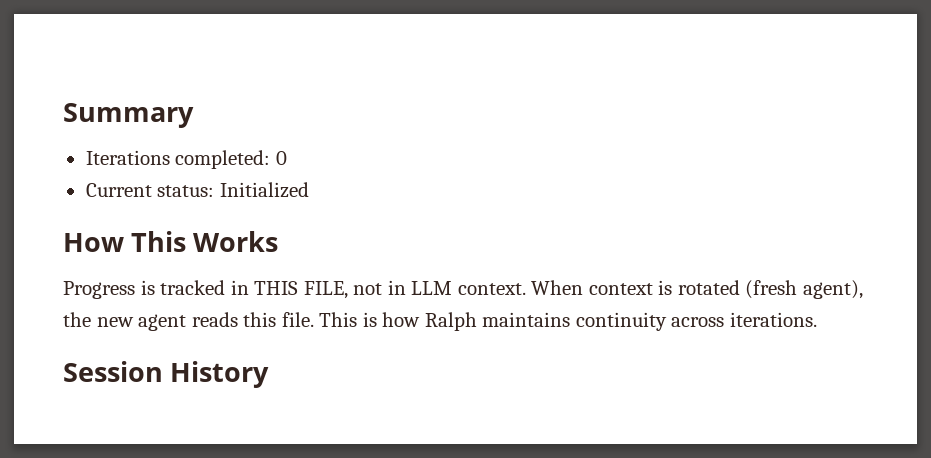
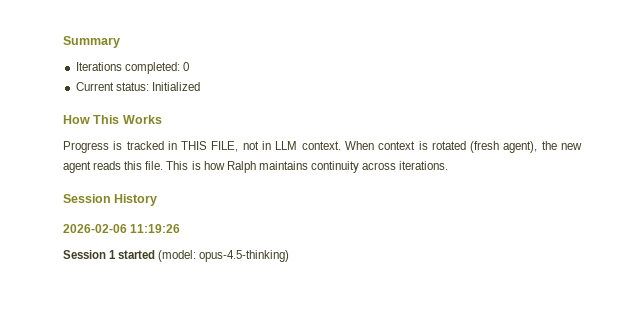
(270, 374) none -> [63,224,181,233] [63,250,290,262] // 2026-02-06 11:19:26 // Session 1 started (model: opus-4.5-thinking)

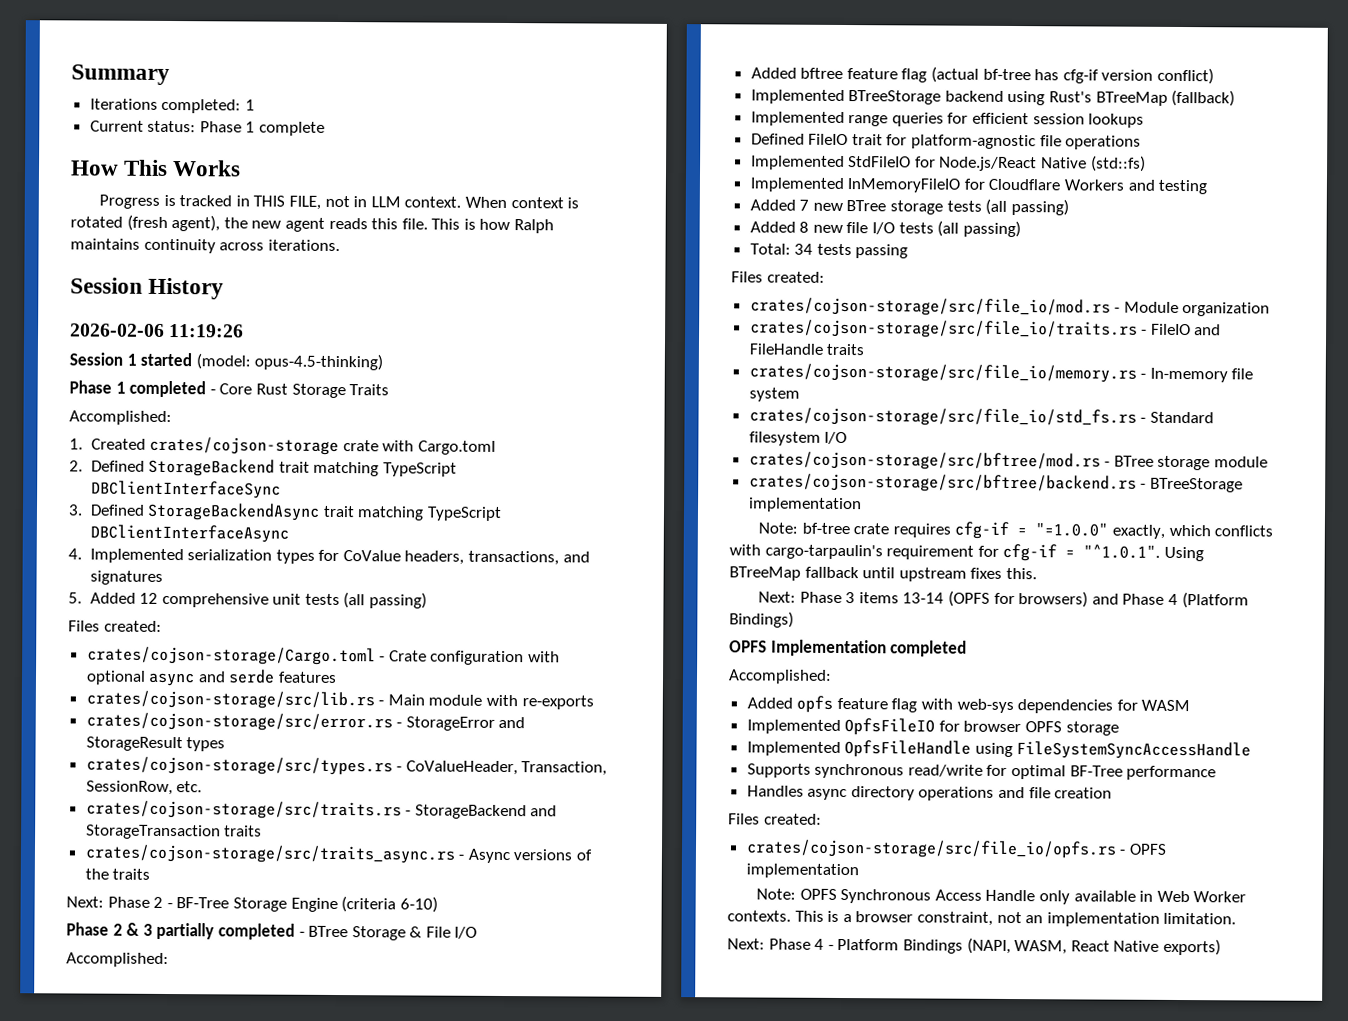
[182,62,189,71] 0 -> [244,99,255,111] 1
[151,82,200,91] Initialized -> [199,121,326,136] Phase 1 complete
(290, 256) none -> [69,380,390,399] [69,410,172,426] [69,436,496,456] [69,458,457,477] [90,480,281,499] [68,502,502,521] [89,524,289,543] [68,548,590,566] [89,570,163,585] [68,592,428,609] [68,620,162,632] [86,646,561,666] [85,669,338,687] [85,690,594,710] [85,712,526,732] [85,736,226,752] [85,756,608,776] [85,780,203,796] [85,800,558,820] [85,824,263,840] [84,844,593,864] [84,868,151,880] [66,896,438,913] [66,922,478,941] [66,952,169,968] [750,66,1215,85] [750,89,1236,107] [750,111,1145,128] [750,133,1142,150] [750,155,1146,172] [749,177,1208,195] [749,198,1069,216] [749,220,1021,238] [749,243,909,259] [731,271,825,283] [749,297,1271,317] [749,319,1222,339] [748,343,865,356] [748,363,1254,383] [748,387,800,402] [748,407,1214,427] [748,431,848,446] [748,451,1269,471] [748,473,1243,493] [747,497,862,513] [758,521,1274,539] [729,543,1204,562] [729,566,1037,582] [758,590,1249,609] [729,611,794,628] [729,639,968,657] [728,669,832,684] [746,695,1191,714] [746,718,1119,736] [746,740,1252,760] [746,763,1217,781] [746,785,1113,801] [728,813,822,825] [745,839,1167,859] [745,863,859,879] [756,888,1247,905] [727,910,1237,927] [727,937,1221,956] // Phase 1 completed - Core Rust Storage Traits // Accomplished: // 1. Created crates/cojson-storage crate with Cargo.toml // 2. Defined StorageBackend trait matching TypeScript DBClientInterfaceSync // 3. Defined StorageBackendAsync trait matching TypeScript DBClientInterfaceAsync // 4. Implemented serialization types for CoValue headers, transactions, and signatures // 5. Added 12 comprehensive unit tests (all passing) // Files created: // crates/cojson-storage/Cargo.toml - Crate configuration with optional async and serde features // crates/cojson-storage/src/lib.rs - Main module with re-exports // crates/cojson-storage/src/error.rs - StorageError and StorageResult types // crates/cojson-storage/src/types.rs - CoValueHeader, Transaction, SessionRow, etc. // crates/cojson-storage/src/traits.rs - StorageBackend and StorageTransaction traits // crates/cojson-storage/src/traits_async.rs - Async versions of the traits // Next: Phase 2 - BF-Tree Storage Engine (criteria 6-10) // Phase 2 & 3 partially completed - BTree Storage & File I/O // Accomplished: // Added bftree feature flag (actual bf-tree has cfg-if version conflict) // Implemented BTreeStorage backend using Rust's BTreeMap (fallback) // Implemented range queries for efficient session lookups // Defined FileIO trait for platform-agnostic file operations // Implemented StdFileIO for Node.js/React Native (std::fs) // Implemented InMemoryFileIO for Cloudflare Workers and testing // Added 7 new BTree storage tests (all passing) // Added 8 new file I/O tests (all passing) // Total: 34 tests passing // Files created: // crates/cojson-storage/src/file_io/mod.rs - Module organization // crates/cojson-storage/src/file_io/traits.rs - FileIO and FileHandle traits // crates/cojson-storage/src/file_io/memory.rs - In-memory file system // crates/cojson-storage/src/file_io/std_fs.rs - Standard filesystem I/O // crates/cojson-storage/src/bftree/mod.rs - BTree storage module // crates/cojson-storage/src/bftree/backend.rs - BTreeStorage implementation // Note: bf-tree crate requires cfg-if = "=1.0.0" exactly, which conflicts with cargo-tarpaulin's requirement for cfg-if = "^1.0.1". Using BTreeMap fallback until upstream fixes this. // Next: Phase 3 items 13-14 (OPFS for browsers) and Phase 4 (Platform Bindings) // OPFS Implementation completed // Accomplished: // Added opfs feature flag with web-sys dependencies for WASM // Implemented OpfsFileIO for browser OPFS storage // Implemented OpfsFileHandle using FileSystemSyncAccessHandle // Supports synchronous read/write for optimal BF-Tree performance // Handles async directory operations and file creation // Files created: // crates/cojson-storage/src/file_io/opfs.rs - OPFS implementation // Note: OPFS Synchronous Access Handle only available in Web Worker contexts. This is a browser constraint, not an implementation limitation. // Next: Phase 4 - Platform Bindings (NAPI, WASM, React Native exports)

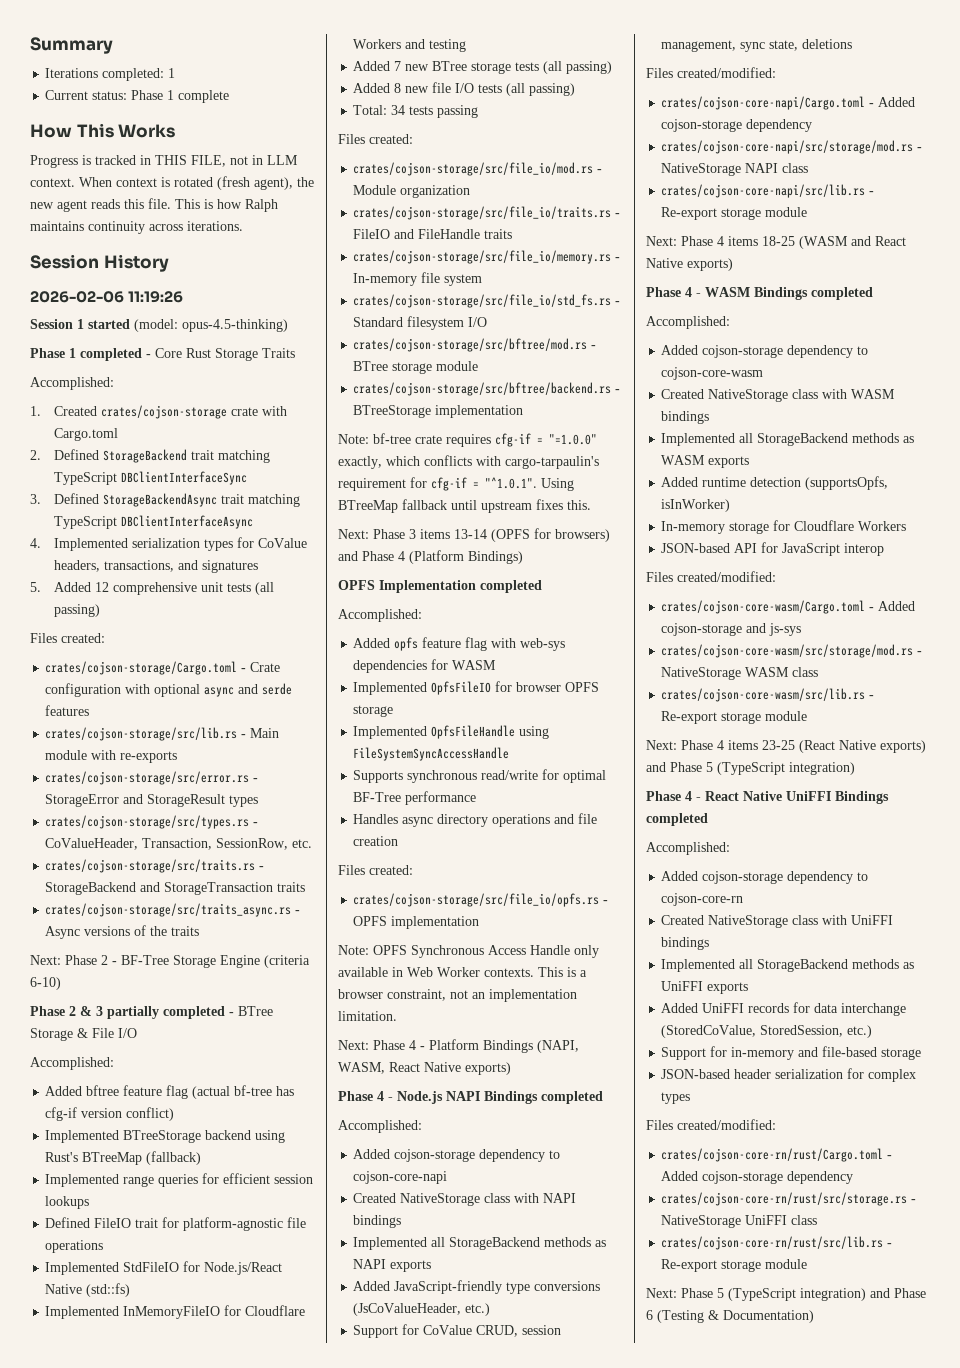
(1221, 947) none -> [338,1091,603,1104] [338,1120,422,1133] [353,1149,561,1162] [353,1171,448,1184] [353,1193,577,1206] [353,1215,402,1228] [353,1237,607,1250] [353,1259,432,1272] [353,1280,601,1294] [353,1303,491,1316] [353,1324,562,1338] [661,39,853,52] [646,67,776,78] [661,96,916,110] [661,119,813,132] [661,140,923,154] [661,163,809,176] [661,184,875,198] [661,207,808,220] [646,236,906,249] [646,258,733,271] [646,287,873,300] [646,316,730,329] [661,345,869,358] [661,367,764,380] [661,389,896,402] [661,411,710,424] [661,433,915,446] [661,455,750,468] [661,476,889,490] [661,499,731,512] [661,520,907,534] [661,542,885,556] [646,571,776,582] [661,600,916,614] [661,623,802,636] [661,644,923,658] [661,667,819,680] [661,688,875,702] [661,711,808,724] [646,740,926,753] [646,762,855,775] [646,791,889,804] [646,813,708,826] [646,842,730,855] [661,871,869,884] [661,893,744,906] [661,915,894,928] [661,937,710,950] [661,959,915,972] [661,981,749,994] [661,1002,907,1016] [661,1025,873,1038] [661,1046,922,1060] [661,1068,917,1082] [661,1092,691,1104] [646,1119,776,1130] [661,1148,893,1162] [661,1171,854,1184] [661,1192,917,1206] [661,1215,818,1228] [661,1236,893,1250] [661,1259,808,1272] [646,1288,926,1301] [646,1310,814,1323] // Phase 4 - Node.js NAPI Bindings completed // Accomplished: // Added cojson-storage dependency to cojson-core-napi // Created NativeStorage class with NAPI bindings // Implemented all StorageBackend methods as NAPI exports // Added JavaScript-friendly type conversions (JsCoValueHeader, etc.) // Support for CoValue CRUD, session management, sync state, deletions // Files created/modified: // crates/cojson-core-napi/Cargo.toml - Added cojson-storage dependency // crates/cojson-core-napi/src/storage/mod.rs - NativeStorage NAPI class // crates/cojson-core-napi/src/lib.rs - Re-export storage module // Next: Phase 4 items 18-25 (WASM and React Native exports) // Phase 4 - WASM Bindings completed // Accomplished: // Added cojson-storage dependency to cojson-core-wasm // Created NativeStorage class with WASM bindings // Implemented all StorageBackend methods as WASM exports // Added runtime detection (supportsOpfs, isInWorker) // In-memory storage for Cloudflare Workers // JSON-based API for JavaScript interop // Files created/modified: // crates/cojson-core-wasm/Cargo.toml - Added cojson-storage and js-sys // crates/cojson-core-wasm/src/storage/mod.rs - NativeStorage WASM class // crates/cojson-core-wasm/src/lib.rs - Re-export storage module // Next: Phase 4 items 23-25 (React Native exports) and Phase 5 (TypeScript integration) // Phase 4 - React Native UniFFI Bindings completed // Accomplished: // Added cojson-storage dependency to cojson-core-rn // Created NativeStorage class with UniFFI bindings // Implemented all StorageBackend methods as UniFFI exports // Added UniFFI records for data interchange (StoredCoValue, StoredSession, etc.) // Support for in-memory and file-based storage // JSON-based header serialization for complex types // Files created/modified: // crates/cojson-core-rn/rust/Cargo.toml - Added cojson-storage dependency // crates/cojson-core-rn/rust/src/storage.rs - NativeStorage UniFFI class // crates/cojson-core-rn/rust/src/lib.rs - Re-export storage module // Next: Phase 5 (TypeScript integration) and Phase 6 (Testing & Documentation)

